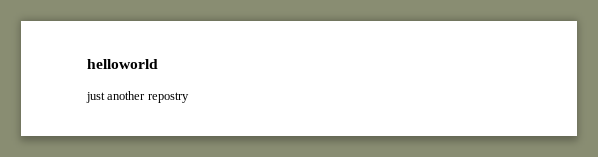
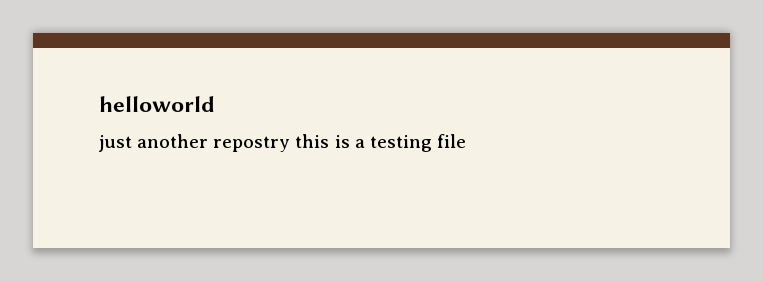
(189, 97) none -> [295,134,466,152] this is a testing file

